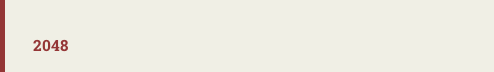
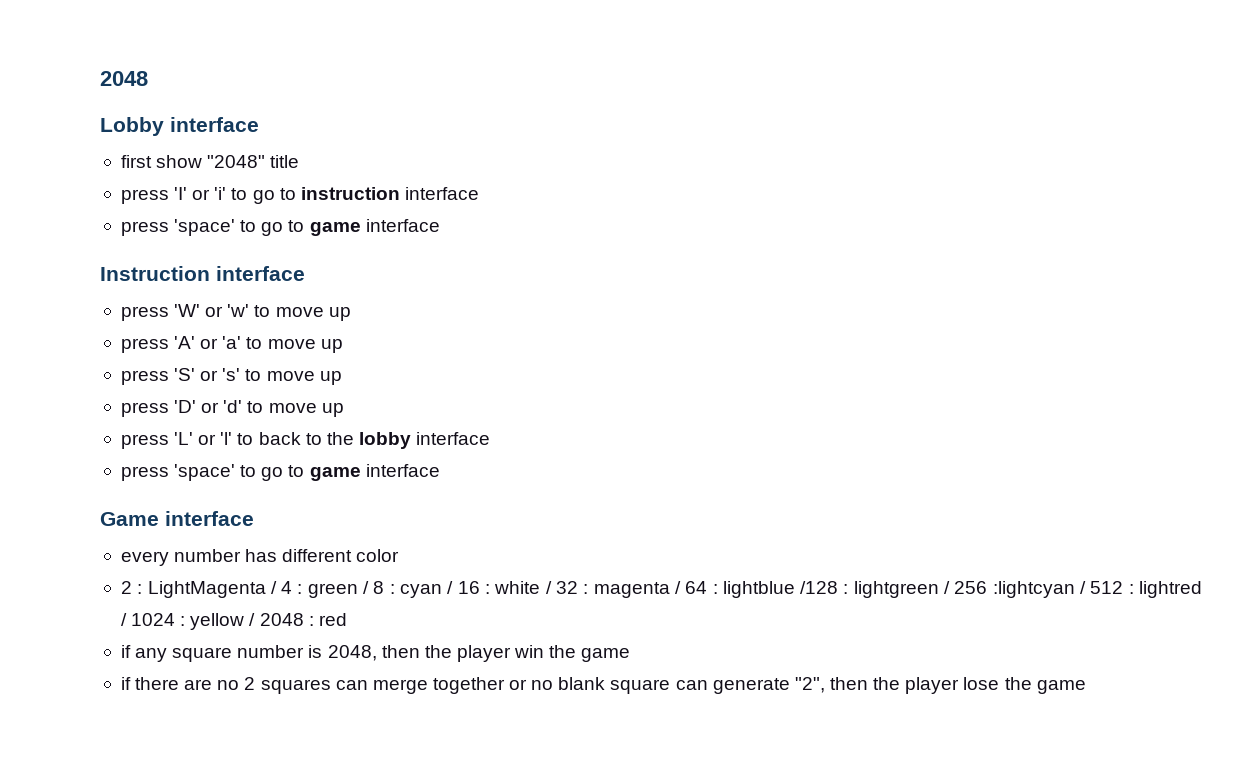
[33,39,68,52] 2048 -> [100,71,148,86] [100,117,259,136] [120,155,300,168] [120,187,479,204] [120,219,440,236] [100,266,305,281] [120,304,351,321] [120,336,343,353] [120,368,342,385] [120,400,344,417] [120,432,491,449] [120,464,440,481] [100,511,254,526] [120,549,400,566] [120,581,1202,598] [120,613,347,630] [120,645,631,662] [120,677,1086,694] 2048 // Lobby interface // first show "2048" title // press 'I' or 'i' to go to instruction interface // press 'space' to go to game interface // Instruction interface // press 'W' or 'w' to move up // press 'A' or 'a' to move up // press 'S' or 's' to move up // press 'D' or 'd' to move up // press 'L' or 'l' to back to the lobby interface // press 'space' to go to game interface // Game interface // every number has different color // 2 : LightMagenta / 4 : green / 8 : cyan / 16 : white / 32 : magenta / 64 : lightblue /128 : lightgreen / 256 :lightcyan / 512 : lightred / 1024 : yellow / 2048 : red // if any square number is 2048, then the player win the game // if there are no 2 squares can merge together or no blank square can generate "2", then the player lose the game

